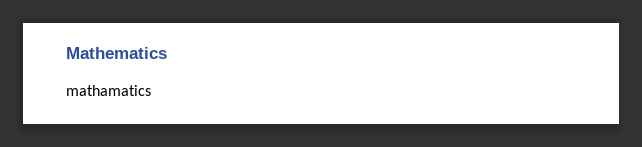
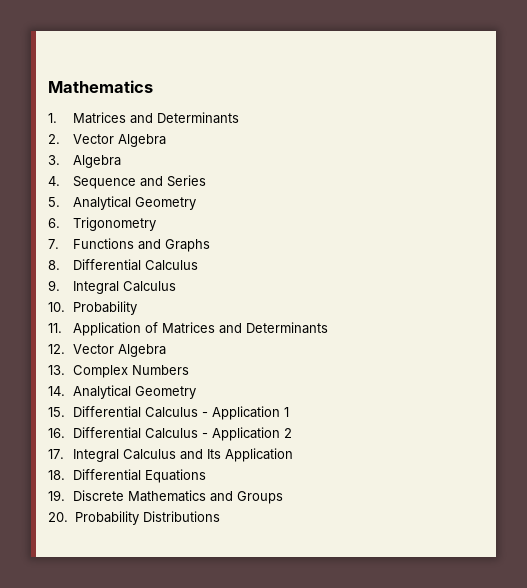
[66,85,151,96] mathamatics -> [48,112,239,124] [48,134,166,147] [48,155,121,168] [48,175,206,189] [48,196,196,210] [48,217,156,231] [48,238,210,252] [48,259,198,271] [48,280,176,294] [48,301,137,315] [48,322,328,336] [48,344,166,357] [48,365,189,378] [48,385,196,399] [48,406,289,420] [48,427,292,441] [48,448,293,462] [48,469,206,483] [48,490,283,504] [48,511,220,525] 1. Matrices and Determinants // 2. Vector Algebra // 3. Algebra // 4. Sequence and Series // 5. Analytical Geometry // 6. Trigonometry // 7. Functions and Graphs // 8. Differential Calculus // 9. Integral Calculus // 10. Probability // 11. Application of Matrices and Determinants // 12. Vector Algebra // 13. Complex Numbers // 14. Analytical Geometry // 15. Differential Calculus - Application 1 // 16. Differential Calculus - Application 2 // 17. Integral Calculus and Its Application // 18. Differential Equations // 19. Discrete Mathematics and Groups // 20. Probability Distributions

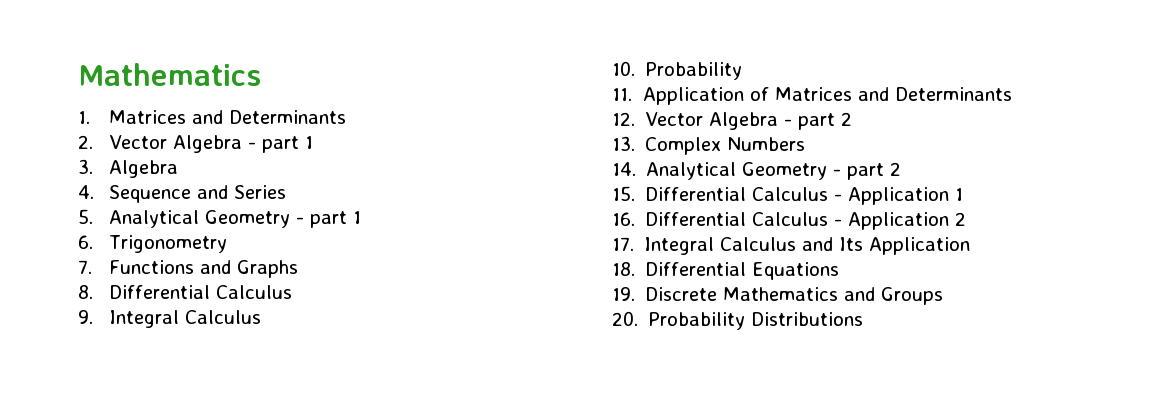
(166, 140) none -> [248,136,314,153] - part 1
(196, 203) none -> [296,211,362,228] - part 1
(166, 350) none -> [784,112,853,130] - part 2
(196, 392) none -> [833,162,902,180] - part 2

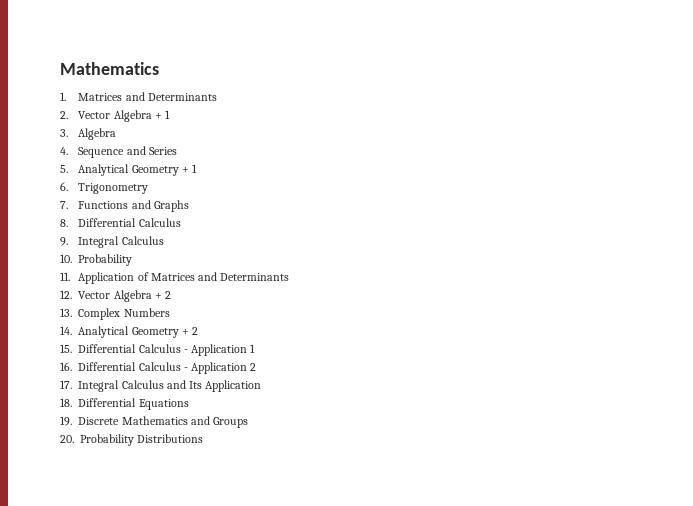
[248,136,300,153] - part -> [154,113,162,119] +
[296,211,348,228] - part -> [181,167,189,173] +
[784,113,836,130] - part -> [154,293,162,299] +
[833,163,885,180] - part -> [181,329,189,335] +

